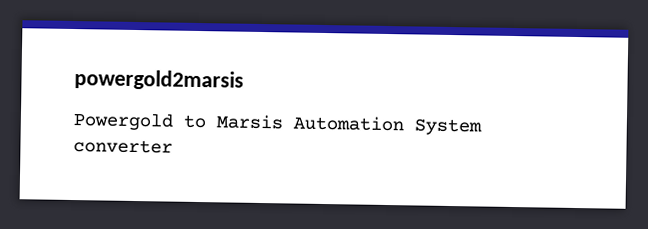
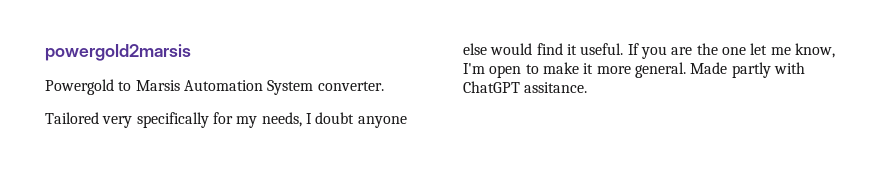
[73,139,173,154] converter -> [317,81,384,91] [45,112,407,128] [463,43,835,59] [463,62,805,78] [463,81,588,93] converter. // Tailored very specifically for my needs, I doubt anyone else would find it useful. If you are the one let me know, I'm open to make it more general. Made partly with ChatGPT assitance.

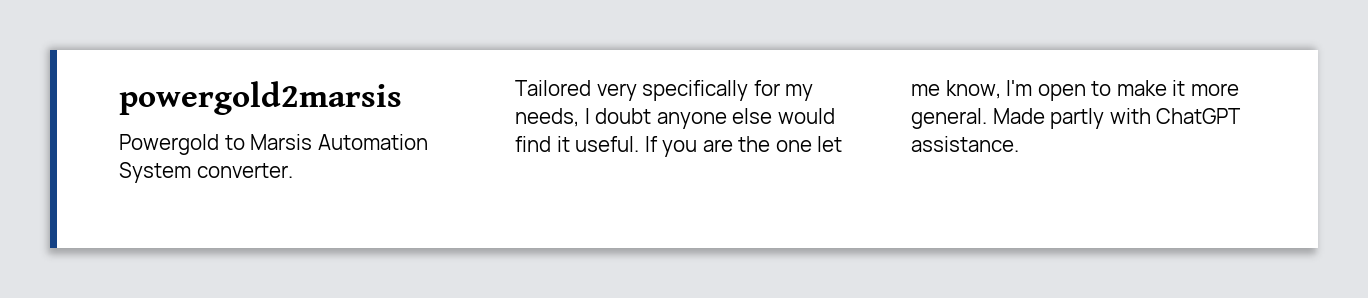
[524,82,588,93] assitance. -> [911,136,1019,152] assistance.

